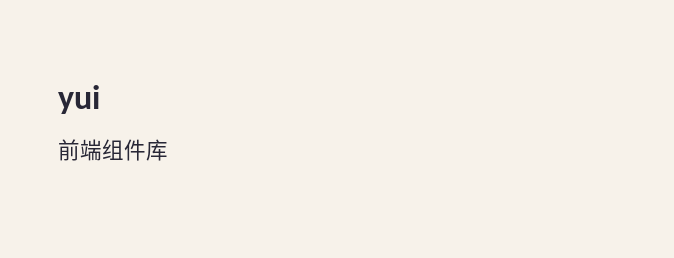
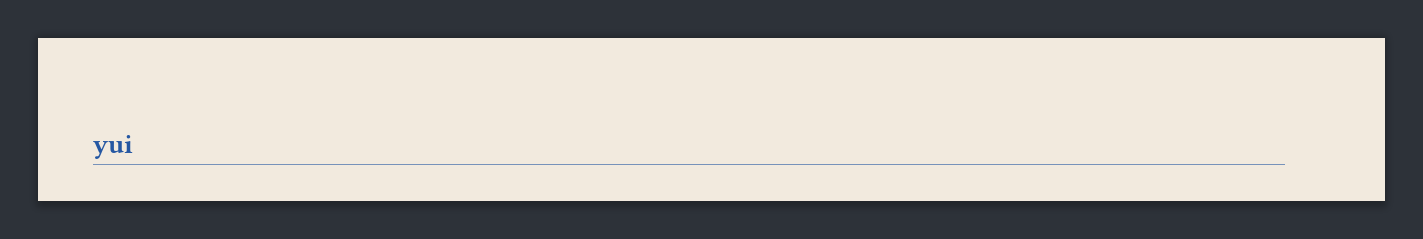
[58,139,168,161] // 前端组件库 -> (133, 147) none

